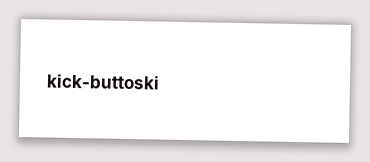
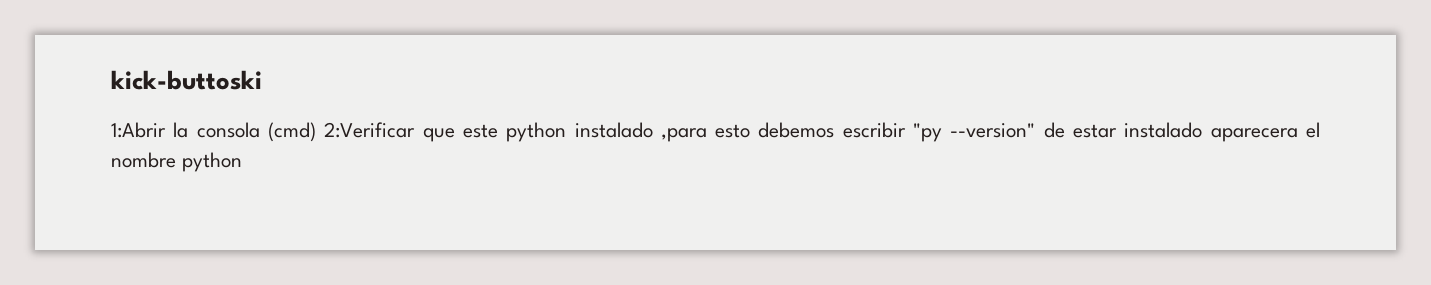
(160, 81) none -> [111,122,1320,142] [111,152,242,172] // 1:Abrir la consola (cmd) 2:Verificar que este python instalado ,para esto debemos escribir "py --version" de estar instalado aparecera el nombre python

